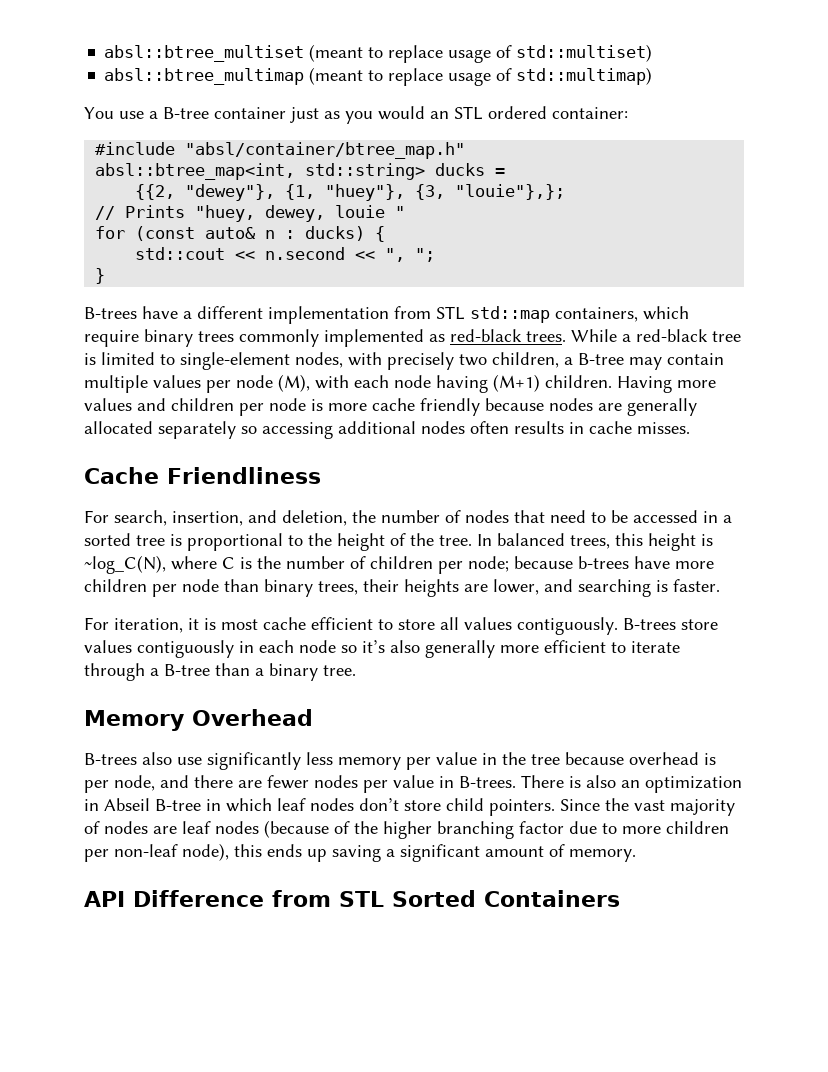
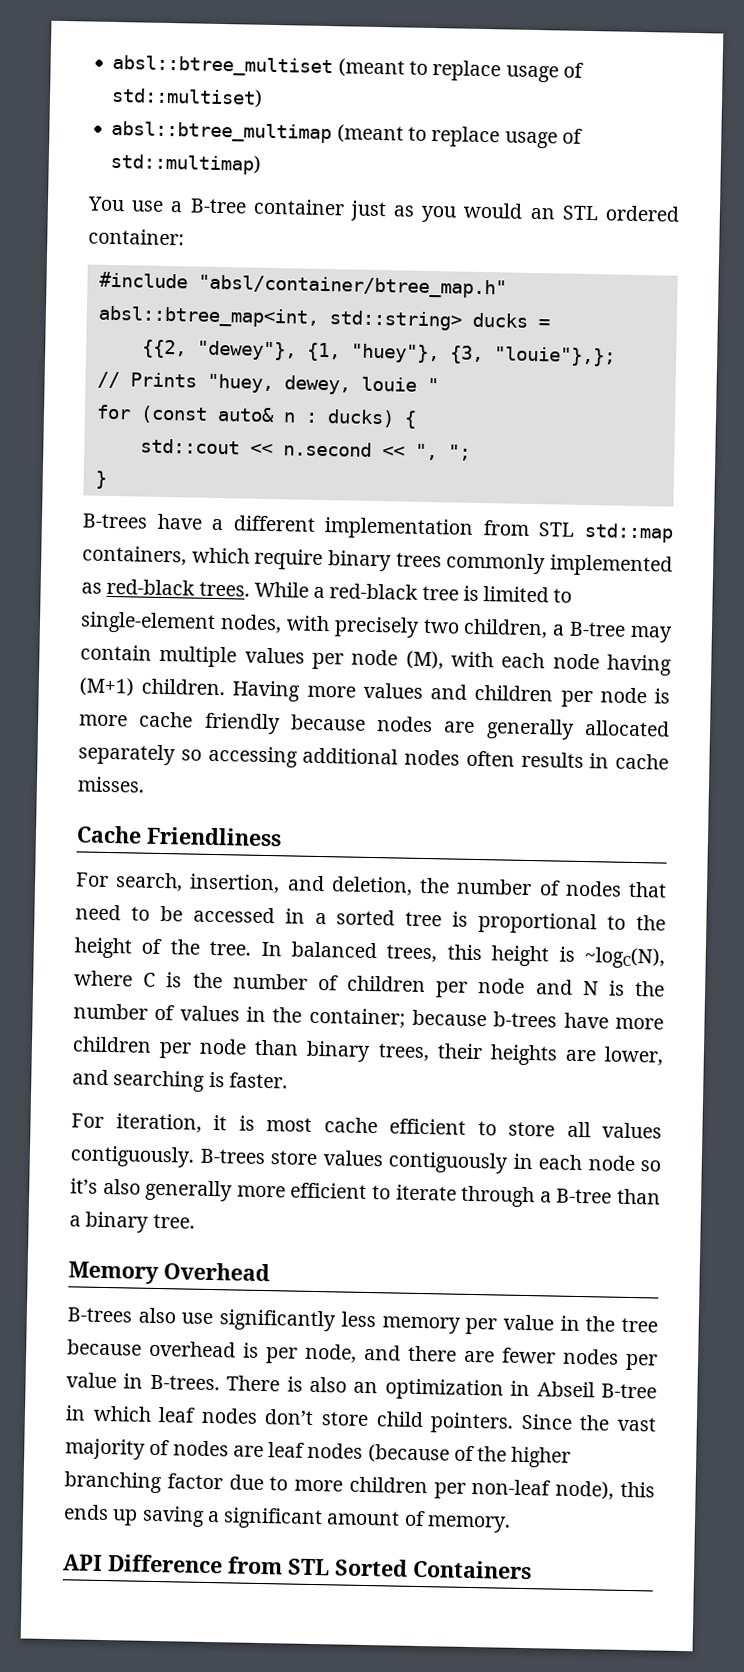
[84,555,166,574] ~log_C(N), -> [583,947,665,969] ~logC(N),
[468,556,509,572] node; -> [478,978,665,997] [73,1003,406,1029] node and N is the number of values in the container;

